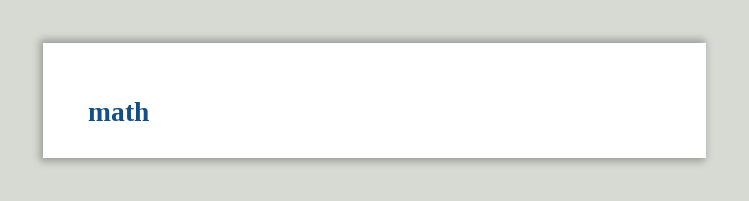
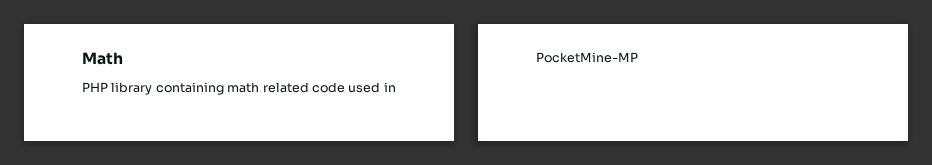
[88,102,149,121] math -> [82,52,123,65] [82,82,396,95] [536,52,638,63] Math // PHP library containing math related code used in PocketMine-MP

